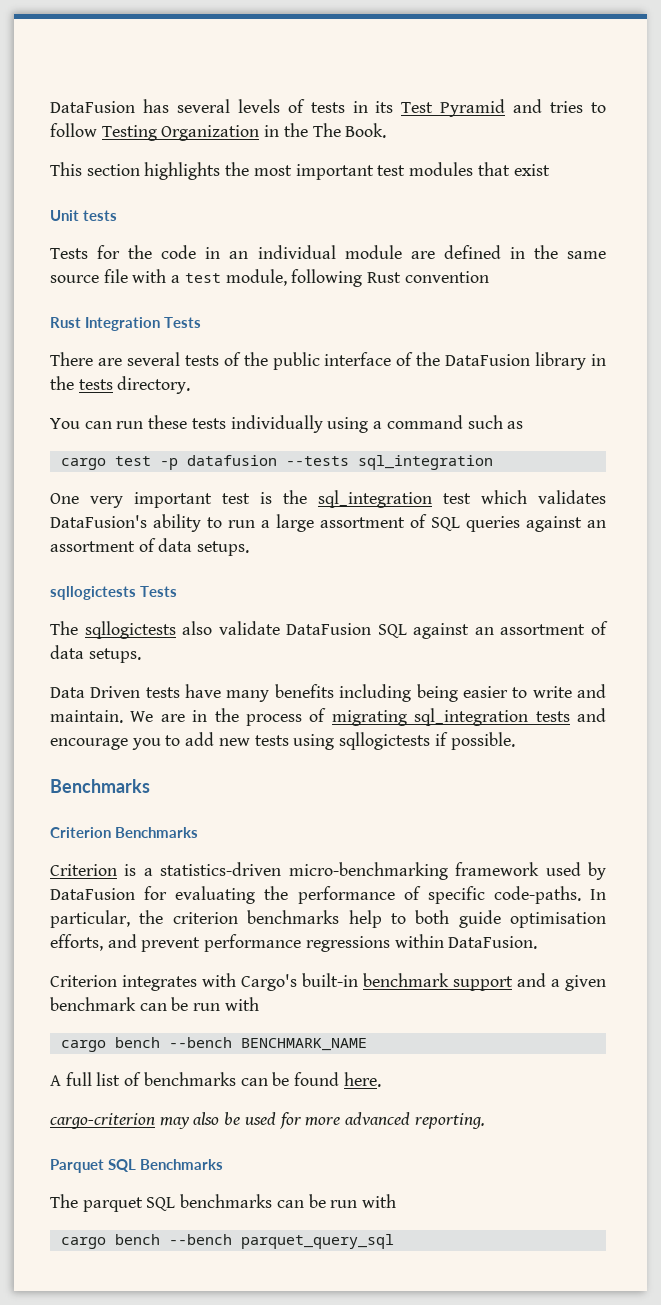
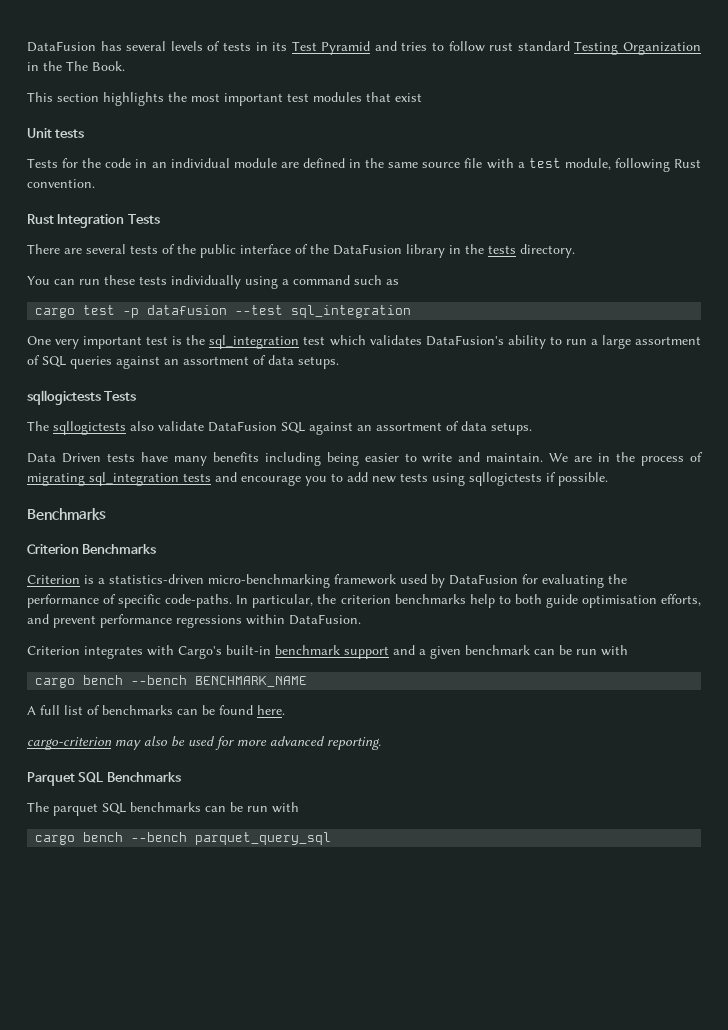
(97, 130) none -> [489,41,570,51] rust standard
[404,271,489,283] convention -> [27,179,95,188] convention.
[285,456,349,466] --tests -> [235,305,284,315] --test

